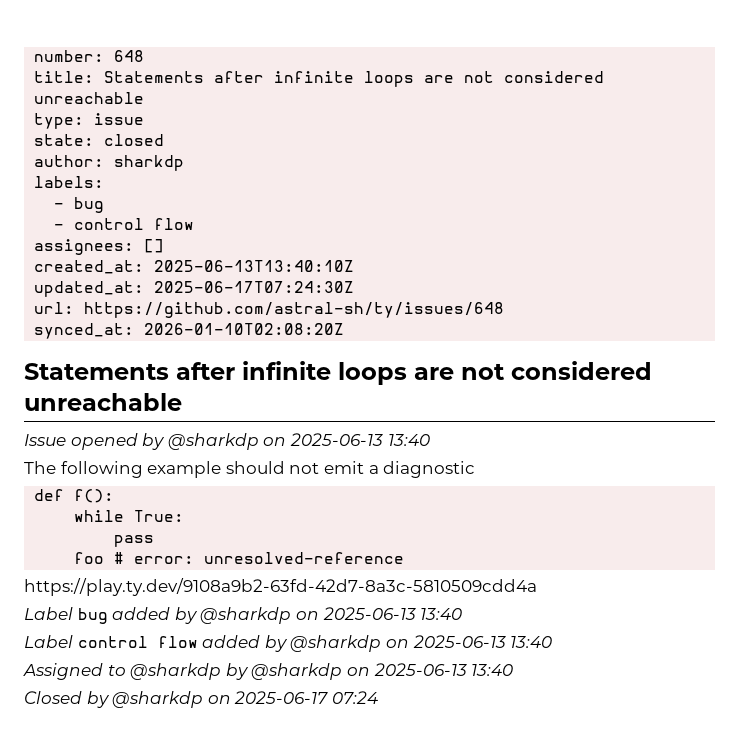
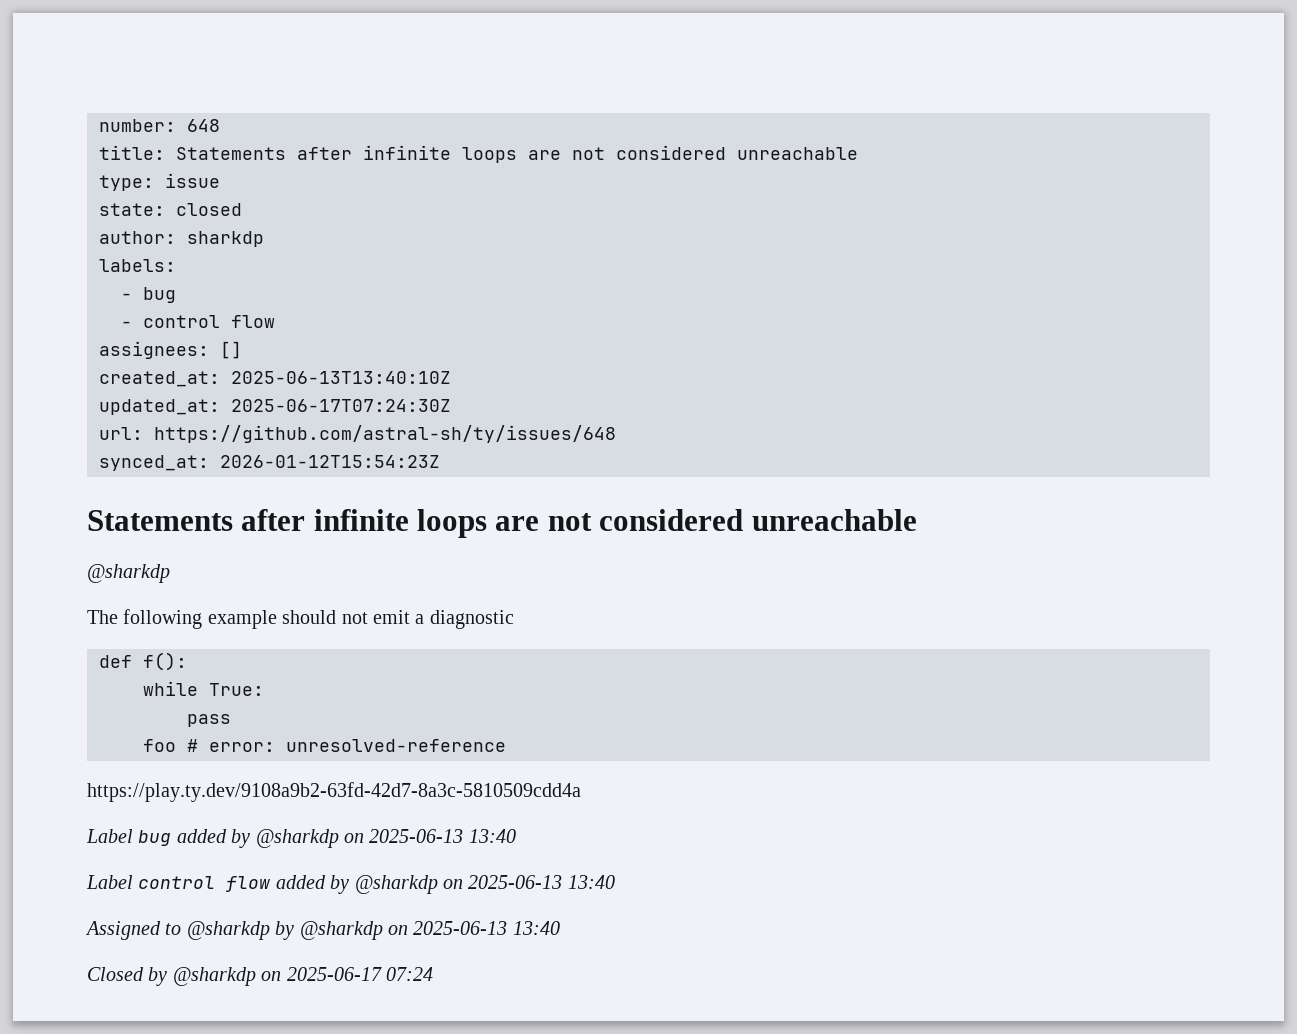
[144,323,345,335] [24,361,652,385] [24,393,182,411] [24,433,430,450] 2026-01-10T02:08:20Z // Statements after infinite loops are not considered unreachable // Issue opened by @sharkdp on 2025-06-13 13:40 -> [220,455,440,468] [87,509,917,538] [87,564,170,583] 2026-01-12T15:54:23Z // Statements after infinite loops are not considered unreachable // @sharkdp

